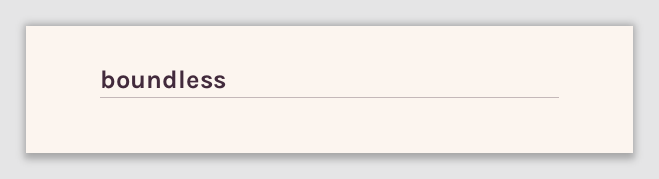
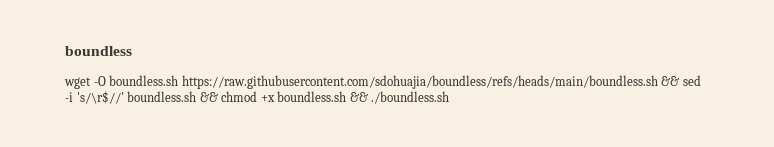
(226, 79) none -> [64,75,701,89] [65,91,450,104] // wget -O boundless.sh https://raw.githubusercontent.com/sdohuajia/boundless/refs/heads/main/boundless.sh && sed -i 's/\r$//' boundless.sh && chmod +x boundless.sh && ./boundless.sh

